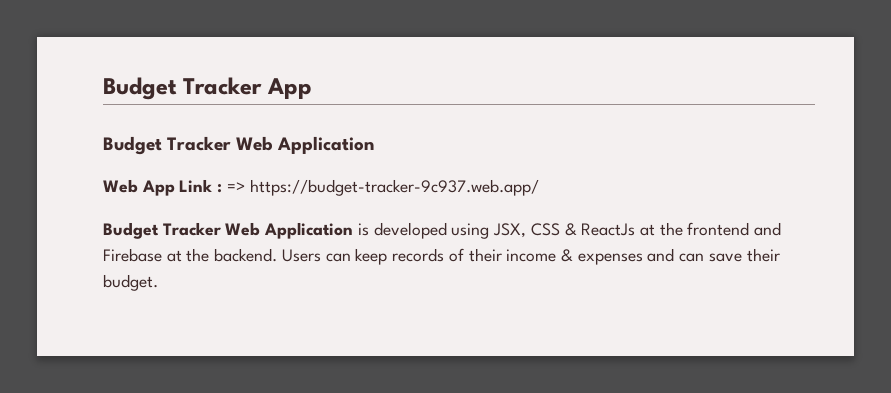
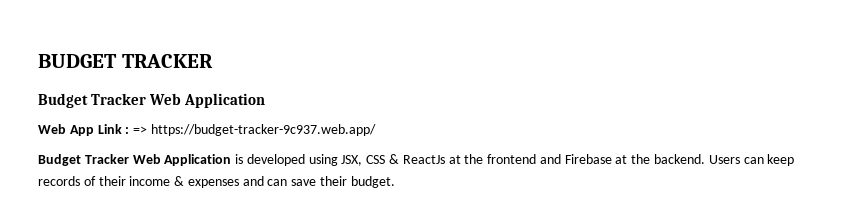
[103,77,312,100] Budget Tracker App -> [38,54,213,68] BUDGET TRACKER

